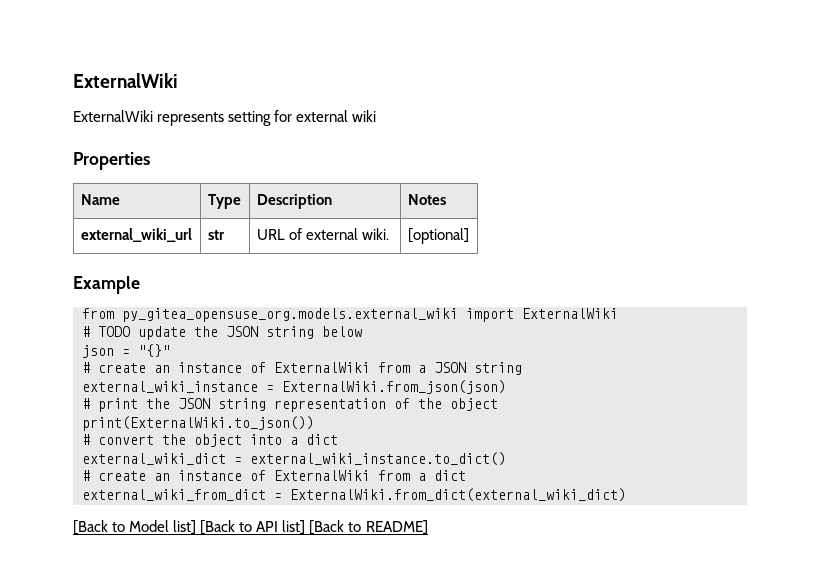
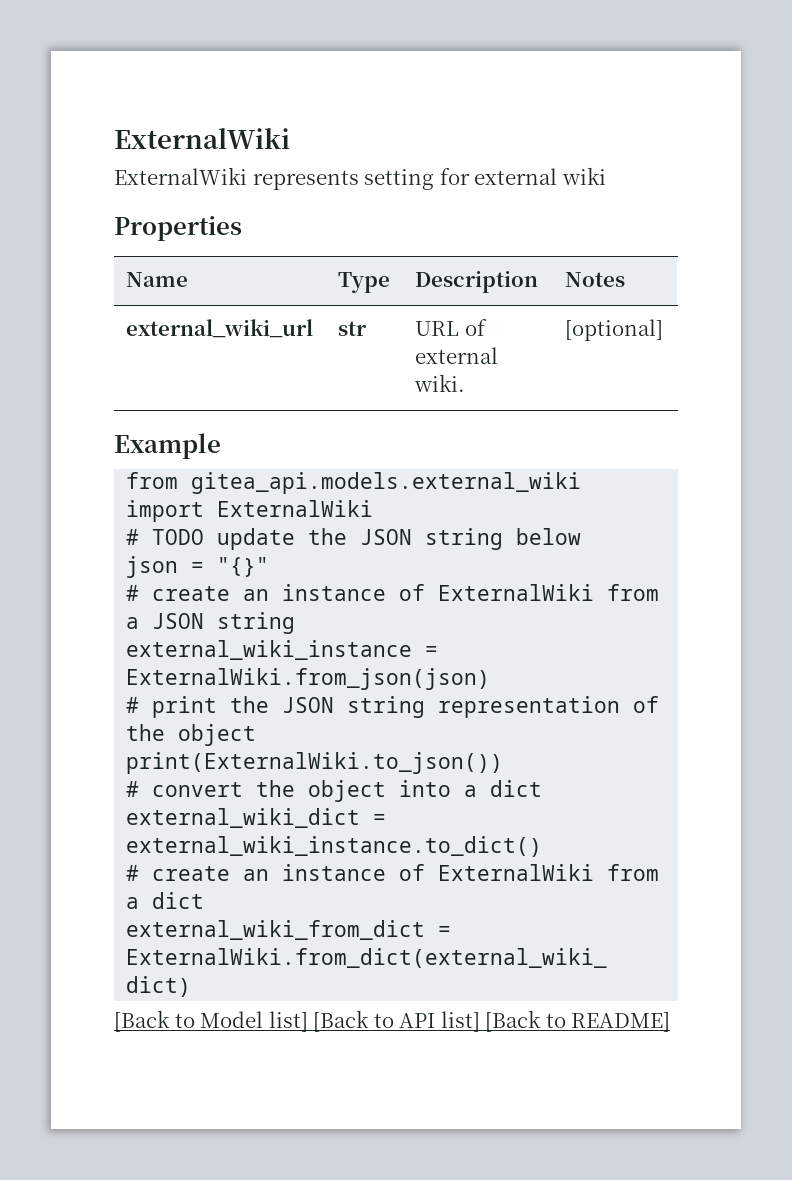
[122,308,458,322] py_gitea_opensuse_org.models.external_wiki -> [191,472,582,494] gitea_api.models.external_wiki

